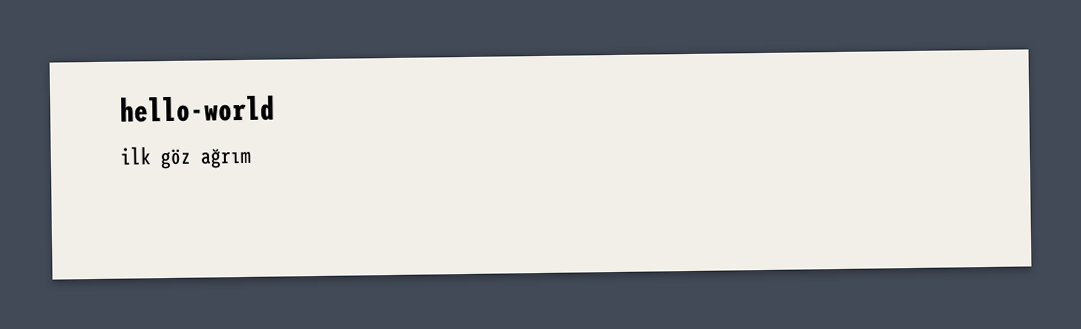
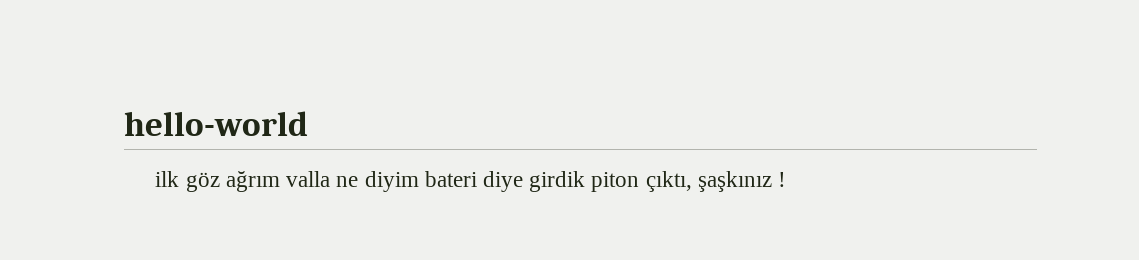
(252, 158) none -> [286,171,786,192] valla ne diyim bateri diye girdik piton çıktı, şaşkınız !

